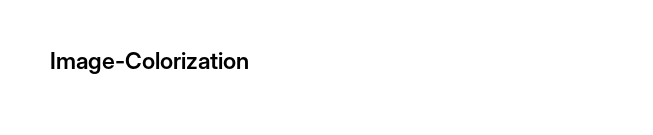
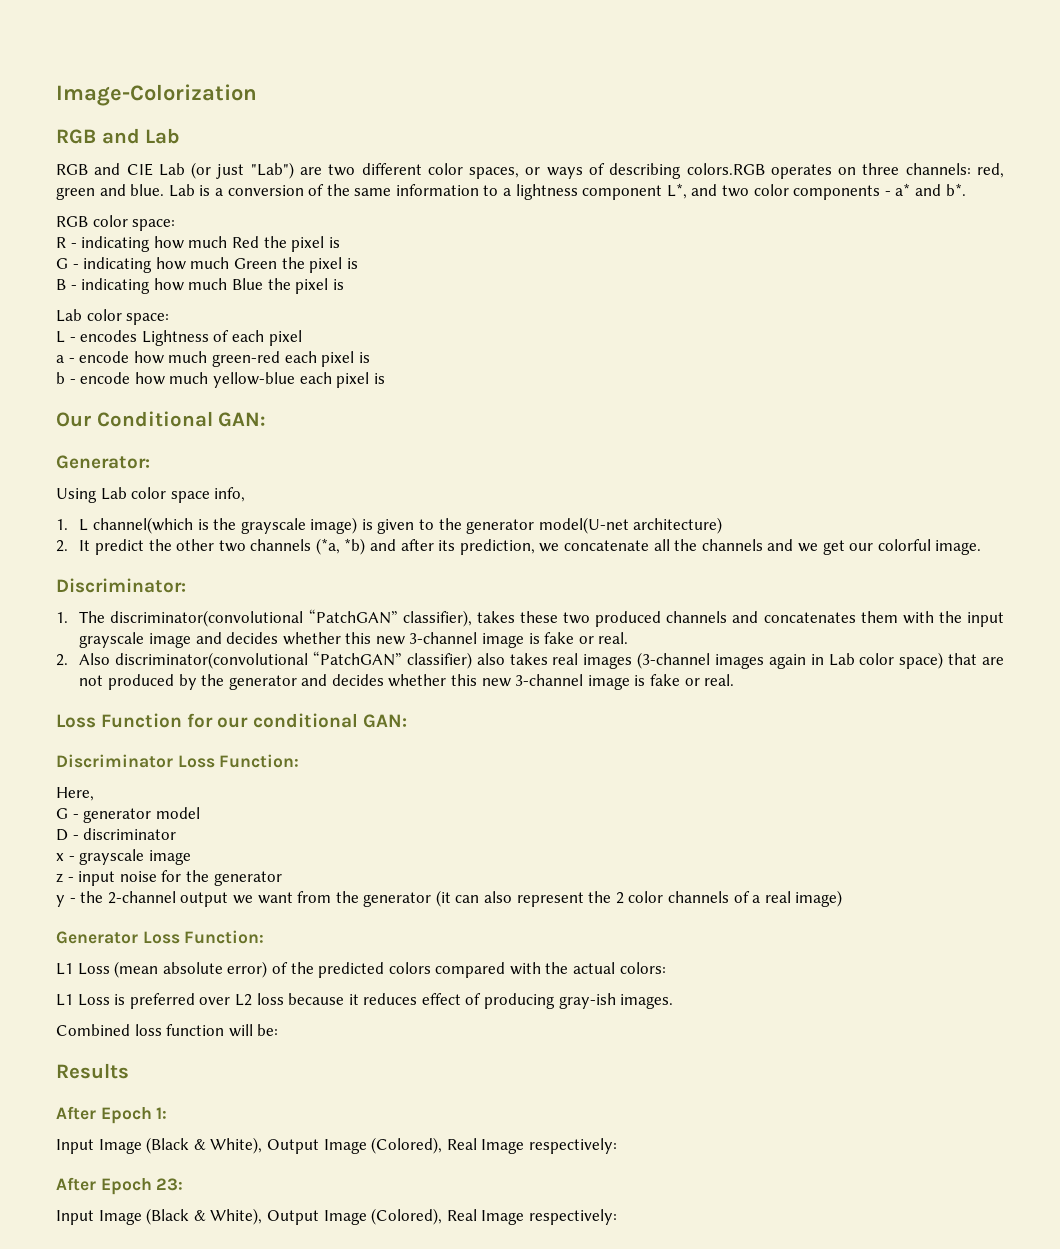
(249, 63) none -> [56,128,181,144] [56,162,1005,179] [56,183,966,200] [56,215,176,231] [56,236,340,252] [56,257,358,273] [56,278,344,294] [56,309,170,325] [56,330,302,346] [56,351,370,367] [56,372,385,388] [56,411,267,427] [56,455,150,469] [56,487,246,503] [56,517,723,534] [56,538,982,555] [56,578,186,593] [56,609,1005,627] [79,632,629,648] [56,651,1005,669] [79,674,735,690] [56,713,407,728] [56,754,300,768] [56,787,94,801] [56,807,200,823] [56,828,177,841] [56,849,191,865] [56,870,282,886] [56,890,843,907] [56,930,265,944] [56,961,666,978] [56,993,674,1009] [56,1024,279,1037] [56,1063,129,1079] [56,1106,168,1124] [56,1137,617,1154] [56,1177,184,1195] [56,1208,617,1225] // RGB and Lab // RGB and CIE Lab (or just "Lab") are two different color spaces, or ways of describing colors.RGB operates on three channels: red, green and blue. Lab is a conversion of the same information to a lightness component L*, and two color components - a* and b*. // RGB color space: // R - indicating how much Red the pixel is // G - indicating how much Green the pixel is // B - indicating how much Blue the pixel is // Lab color space: // L - encodes Lightness of each pixel // a - encode how much green-red each pixel is // b - encode how much yellow-blue each pixel is // Our Conditional GAN: // Generator: // Using Lab color space info, // 1. L channel(which is the grayscale image) is given to the generator model(U-net architecture) // 2. It predict the other two channels (*a, *b) and after its prediction, we concatenate all the channels and we get our colorful image. // Discriminator: // 1. The discriminator(convolutional “PatchGAN” classifier), takes these two produced channels and concatenates them with the input grayscale image and decides whether this new 3-channel image is fake or real. // 2. Also discriminator(convolutional “PatchGAN” classifier) also takes real images (3-channel images again in Lab color space) that are not produced by the generator and decides whether this new 3-channel image is fake or real. // Loss Function for our conditional GAN: // Discriminator Loss Function: // Here, // G - generator model // D - discriminator // x - grayscale image // z - input noise for the generator // y - the 2-channel output we want from the generator (it can also represent the 2 color channels of a real image) // Generator Loss Function: // L1 Loss (mean absolute error) of the predicted colors compared with the actual colors: // L1 Loss is preferred over L2 loss because it reduces effect of producing gray-ish images. // Combined loss function will be: // Results // After Epoch 1: // Input Image (Black & White), Output Image (Colored), Real Image respectively: // After Epoch 23: // Input Image (Black & White), Output Image (Colored), Real Image respectively:

